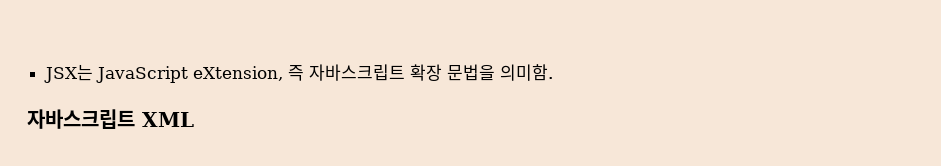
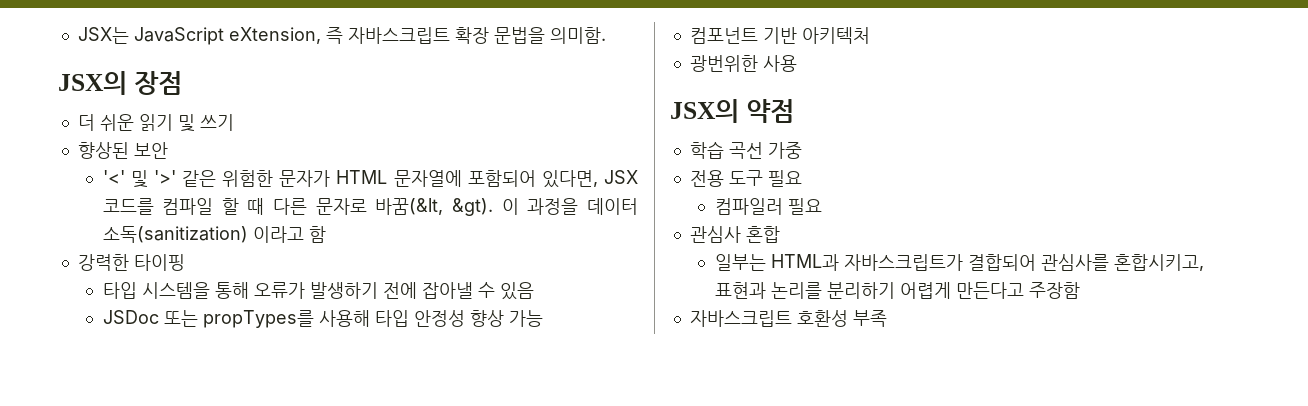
[27,109,194,129] // 자바스크립트 XML -> [58,71,182,95] [77,114,234,132] [77,142,168,159] [102,170,638,188] [102,198,638,216] [102,226,326,243] [77,254,185,271] [102,282,534,300] [102,310,543,328] [689,27,870,44] [689,55,797,72] [670,99,794,123] [689,141,802,159] [689,170,802,187] [714,198,822,215] [689,226,780,243] [714,254,1204,271] [714,282,1080,299] [689,310,887,327] // JSX의 장점 // 더 쉬운 읽기 및 쓰기 // 향상된 보안 // '<' 및 '>' 같은 위험한 문자가 HTML 문자열에 포함되어 있다면, JSX 코드를 컴파일 할 때 다른 문자로 바꿈(&lt, &gt). 이 과정을 데이터 소독(sanitization) 이라고 함 // 강력한 타이핑 // 타입 시스템을 통해 오류가 발생하기 전에 잡아낼 수 있음 // JSDoc 또는 propTypes를 사용해 타입 안정성 향상 가능 // 컴포넌트 기반 아키텍처 // 광번위한 사용 // JSX의 약점 // 학습 곡선 가중 // 전용 도구 필요 // 컴파일러 필요 // 관심사 혼합 // 일부는 HTML과 자바스크립트가 결합되어 관심사를 혼합시키고, 표현과 논리를 분리하기 어렵게 만든다고 주장함 // 자바스크립트 호환성 부족

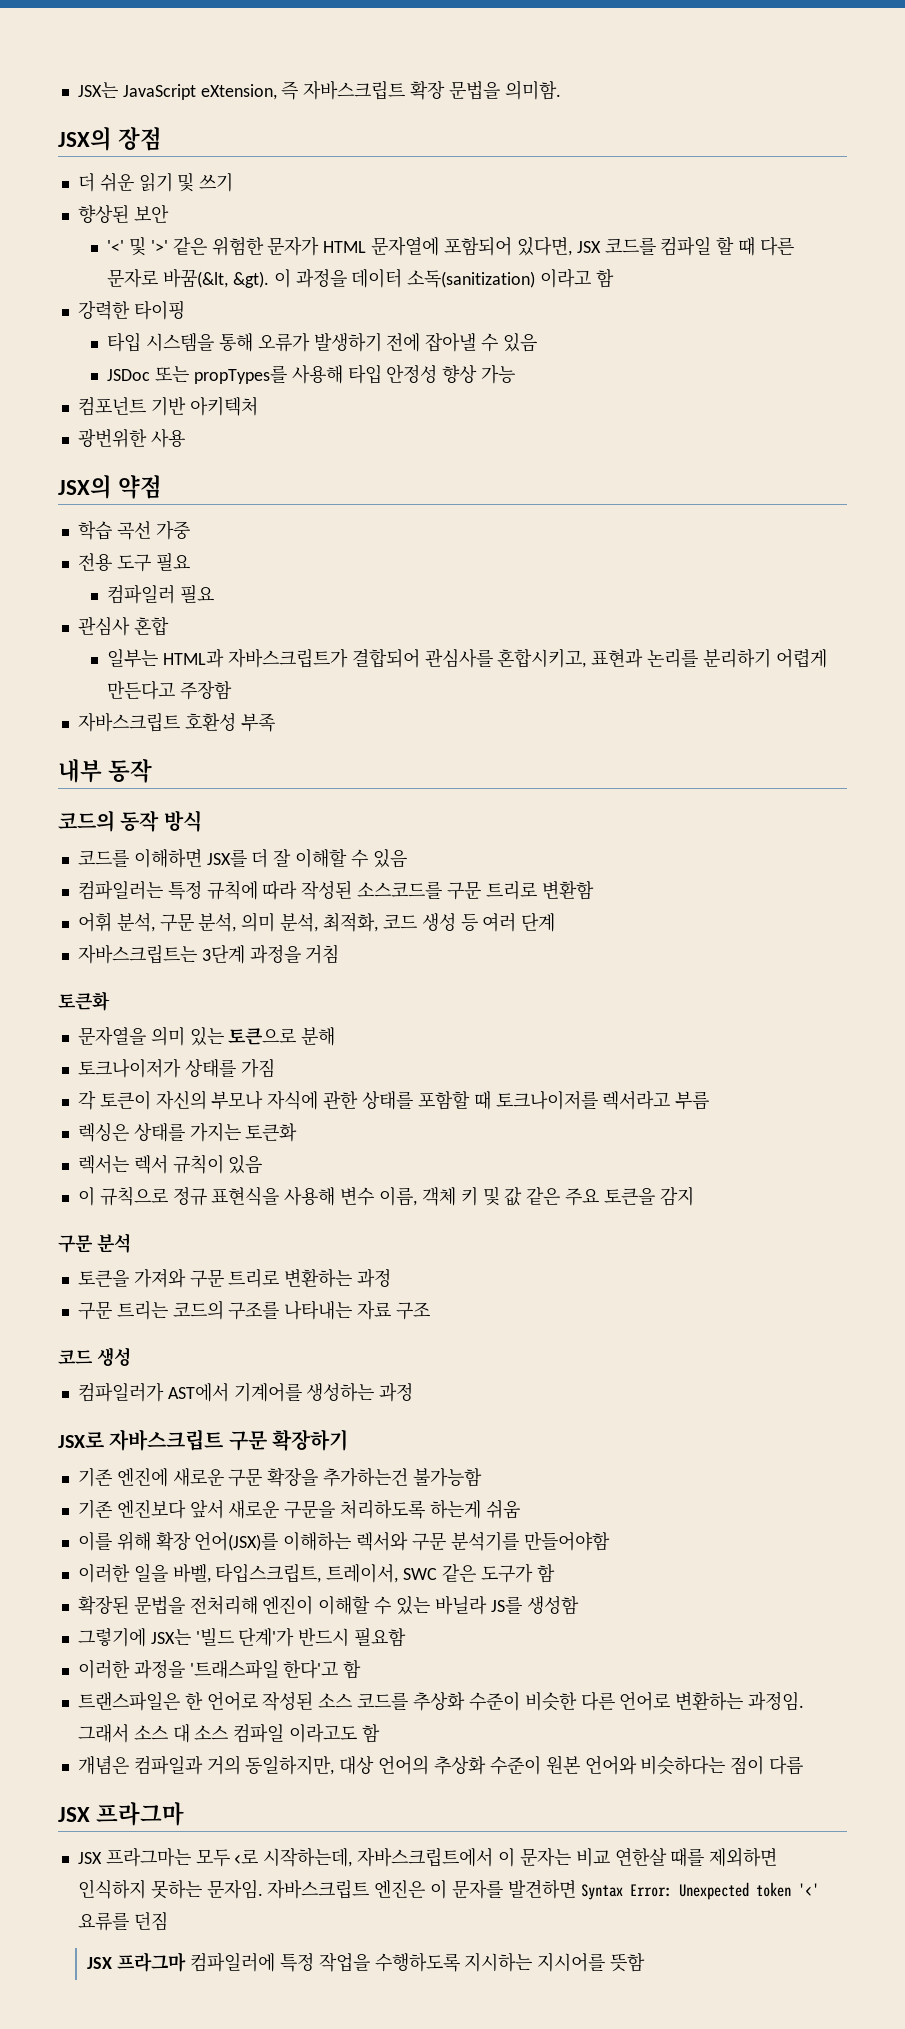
(887, 318) none -> [58,759,153,783] [58,810,202,832] [77,849,407,868] [77,880,594,900] [77,912,556,932] [77,944,340,964] [58,991,110,1011] [77,1026,336,1046] [77,1059,275,1078] [77,1090,710,1110] [77,1122,298,1142] [77,1154,263,1174] [77,1186,694,1206] [58,1233,131,1253] [77,1268,392,1288] [77,1300,430,1320] [58,1347,131,1366] [77,1382,414,1402] [58,1429,349,1451] [77,1468,482,1487] [77,1499,520,1519] [77,1531,610,1551] [77,1563,555,1583] [77,1595,579,1615] [77,1627,407,1647] [77,1659,362,1679] [77,1691,805,1711] [77,1723,380,1743] [77,1755,804,1775] [58,1802,185,1826] [77,1847,778,1867] [77,1879,819,1900] [77,1912,168,1931] [87,1952,646,1972] // 내부 동작 // 코드의 동작 방식 // 코드를 이해하면 JSX를 더 잘 이해할 수 있음 // 컴파일러는 특정 규칙에 따라 작성된 소스코드를 구문 트리로 변환함 // 어휘 분석, 구문 분석, 의미 분석, 최적화, 코드 생성 등 여러 단계 // 자바스크립트는 3단계 과정을 거침 // 토큰화 // 문자열을 의미 있는 토큰으로 분해 // 토크나이저가 상태를 가짐 // 각 토큰이 자신의 부모나 자식에 관한 상태를 포함할 때 토크나이저를 렉서라고 부름 // 렉싱은 상태를 가지는 토큰화 // 렉서는 렉서 규칙이 있음 // 이 규칙으로 정규 표현식을 사용해 변수 이름, 객체 키 및 값 같은 주요 토큰을 감지 // 구문 분석 // 토큰을 가져와 구문 트리로 변환하는 과정 // 구문 트리는 코드의 구조를 나타내는 자료 구조 // 코드 생성 // 컴파일러가 AST에서 기계어를 생성하는 과정 // JSX로 자바스크립트 구문 확장하기 // 기존 엔진에 새로운 구문 확장을 추가하는건 불가능함 // 기존 엔진보다 앞서 새로운 구문을 처리하도록 하는게 쉬움 // 이를 위해 확장 언어(JSX)를 이해하는 렉서와 구문 분석기를 만들어야함 // 이러한 일을 바벨, 타입스크립트, 트레이서, SWC 같은 도구가 함 // 확장된 문법을 전처리해 엔진이 이해할 수 있는 바닐라 JS를 생성함 // 그렇기에 JSX는 '빌드 단계'가 반드시 필요함 // 이러한 과정을 '트래스파일 한다'고 함 // 트랜스파일은 한 언어로 작성된 소스 코드를 추상화 수준이 비슷한 다른 언어로 변환하는 과정임. 그래서 소스 대 소스 컴파일 이라고도 함 // 개념은 컴파일과 거의 동일하지만, 대상 언어의 추상화 수준이 원본 언어와 비슷하다는 점이 다름 // JSX 프라그마 // JSX 프라그마는 모두 <로 시작하는데, 자바스크립트에서 이 문자는 비교 연한살 때를 제외하면 인식하지 못하는 문자임. 자바스크립트 엔진은 이 문자를 발견하면 Syntax Error: Unexpected token '<' 요류를 던짐 // JSX 프라그마 컴파일러에 특정 작업을 수행하도록 지시하는 지시어를 뜻함

